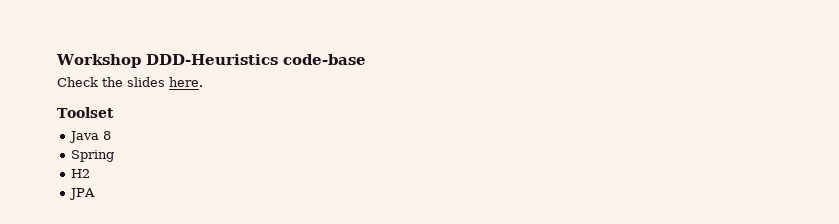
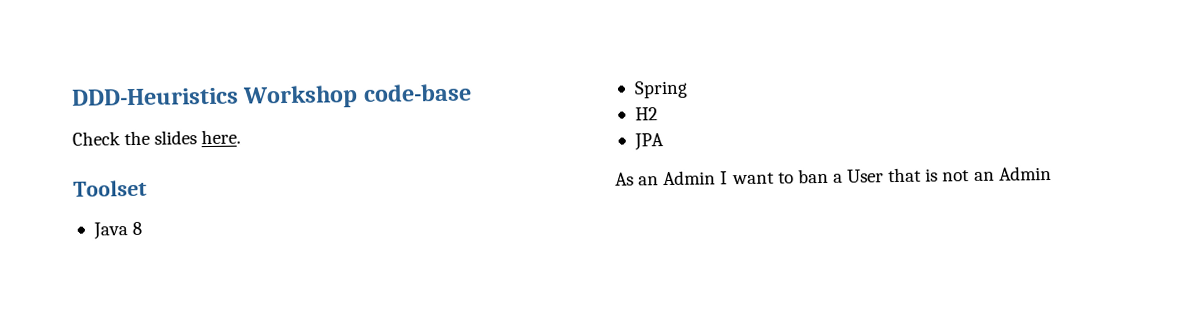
[56,54,278,68] Workshop DDD-Heuristics -> [71,85,359,109] DDD-Heuristics Workshop
(95, 194) none -> [615,165,1052,186] // As an Admin I want to ban a User that is not an Admin

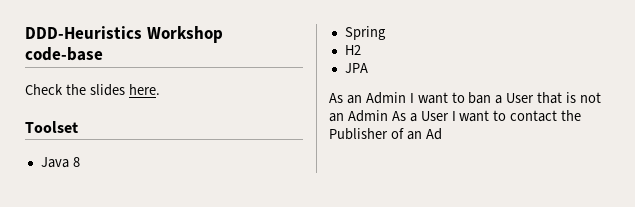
(1052, 173) none -> [391,110,582,122] [329,128,442,140] As a User I want to contact the Publisher of an Ad

